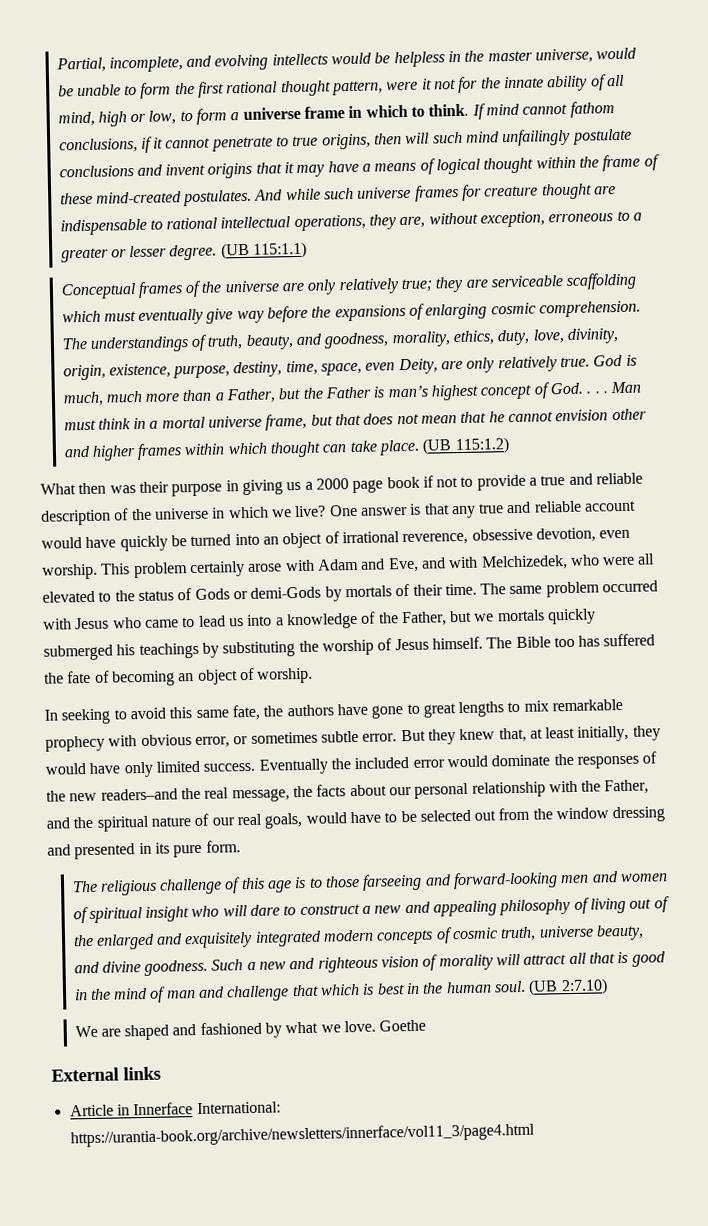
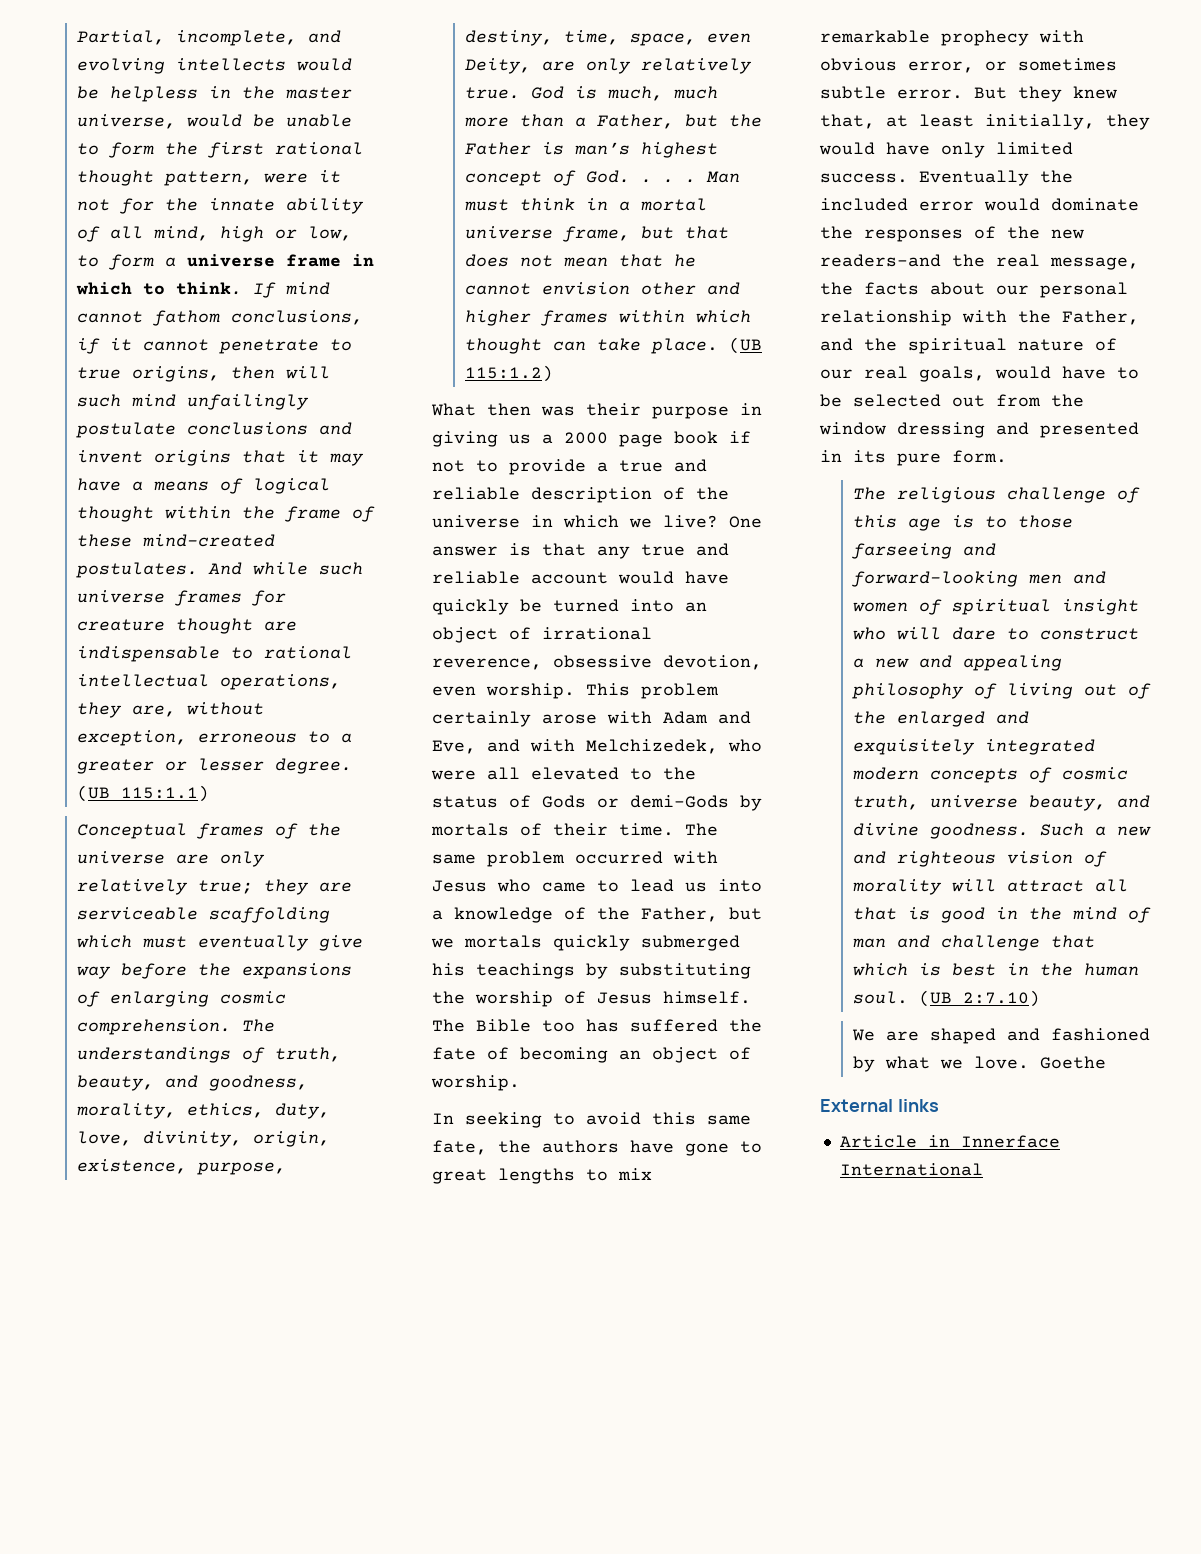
[196,1101,281,1115] [69,1122,535,1148] International: https://urantia-book.org/archive/newsletters/innerface/vol11_3/page4.html -> [839,1163,983,1176] International

